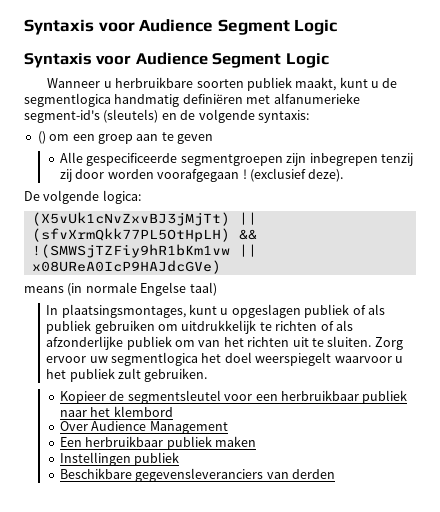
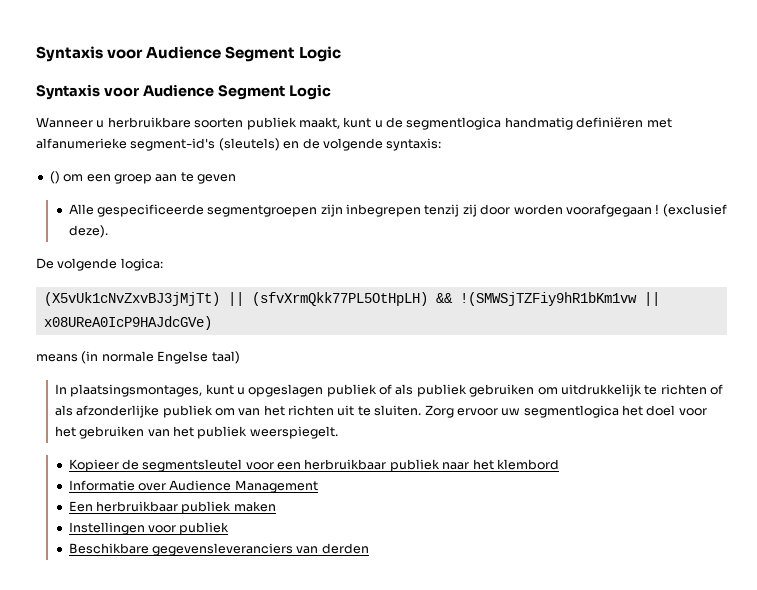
[255,352,403,366] [46,368,208,382] weerspiegelt waarvoor u het publiek zult gebruiken. -> [678,408,707,416] [54,426,338,439] voor het gebruiken van het publiek weerspiegelt.
[60,421,89,431] Over -> [68,480,166,491] Informatie over
(132, 459) none -> [147,525,176,533] voor

